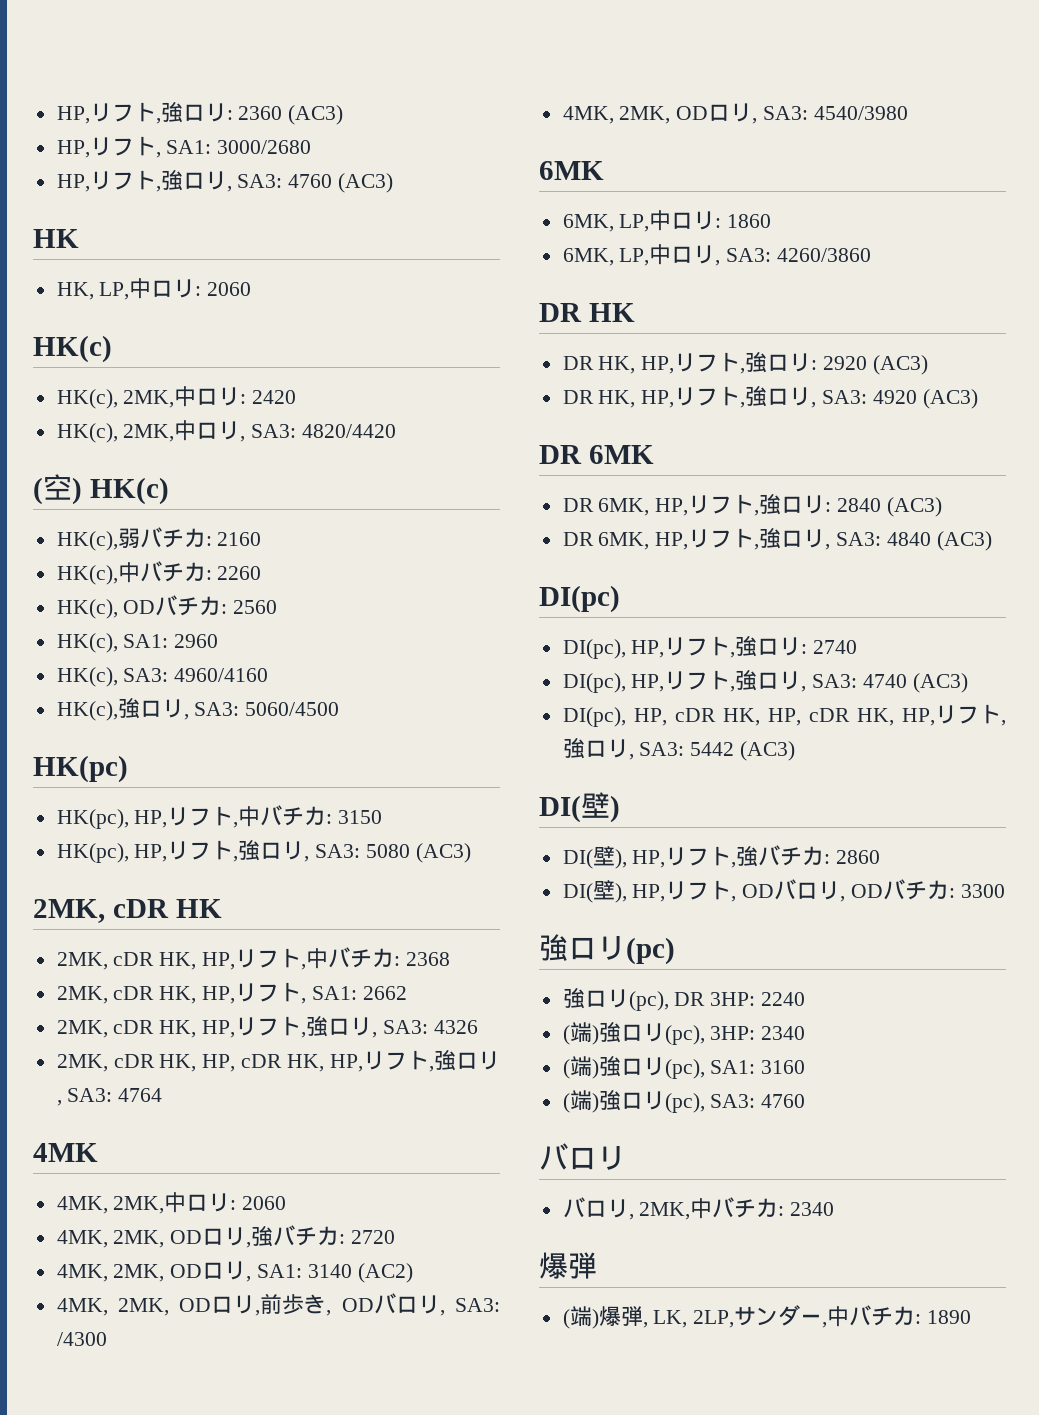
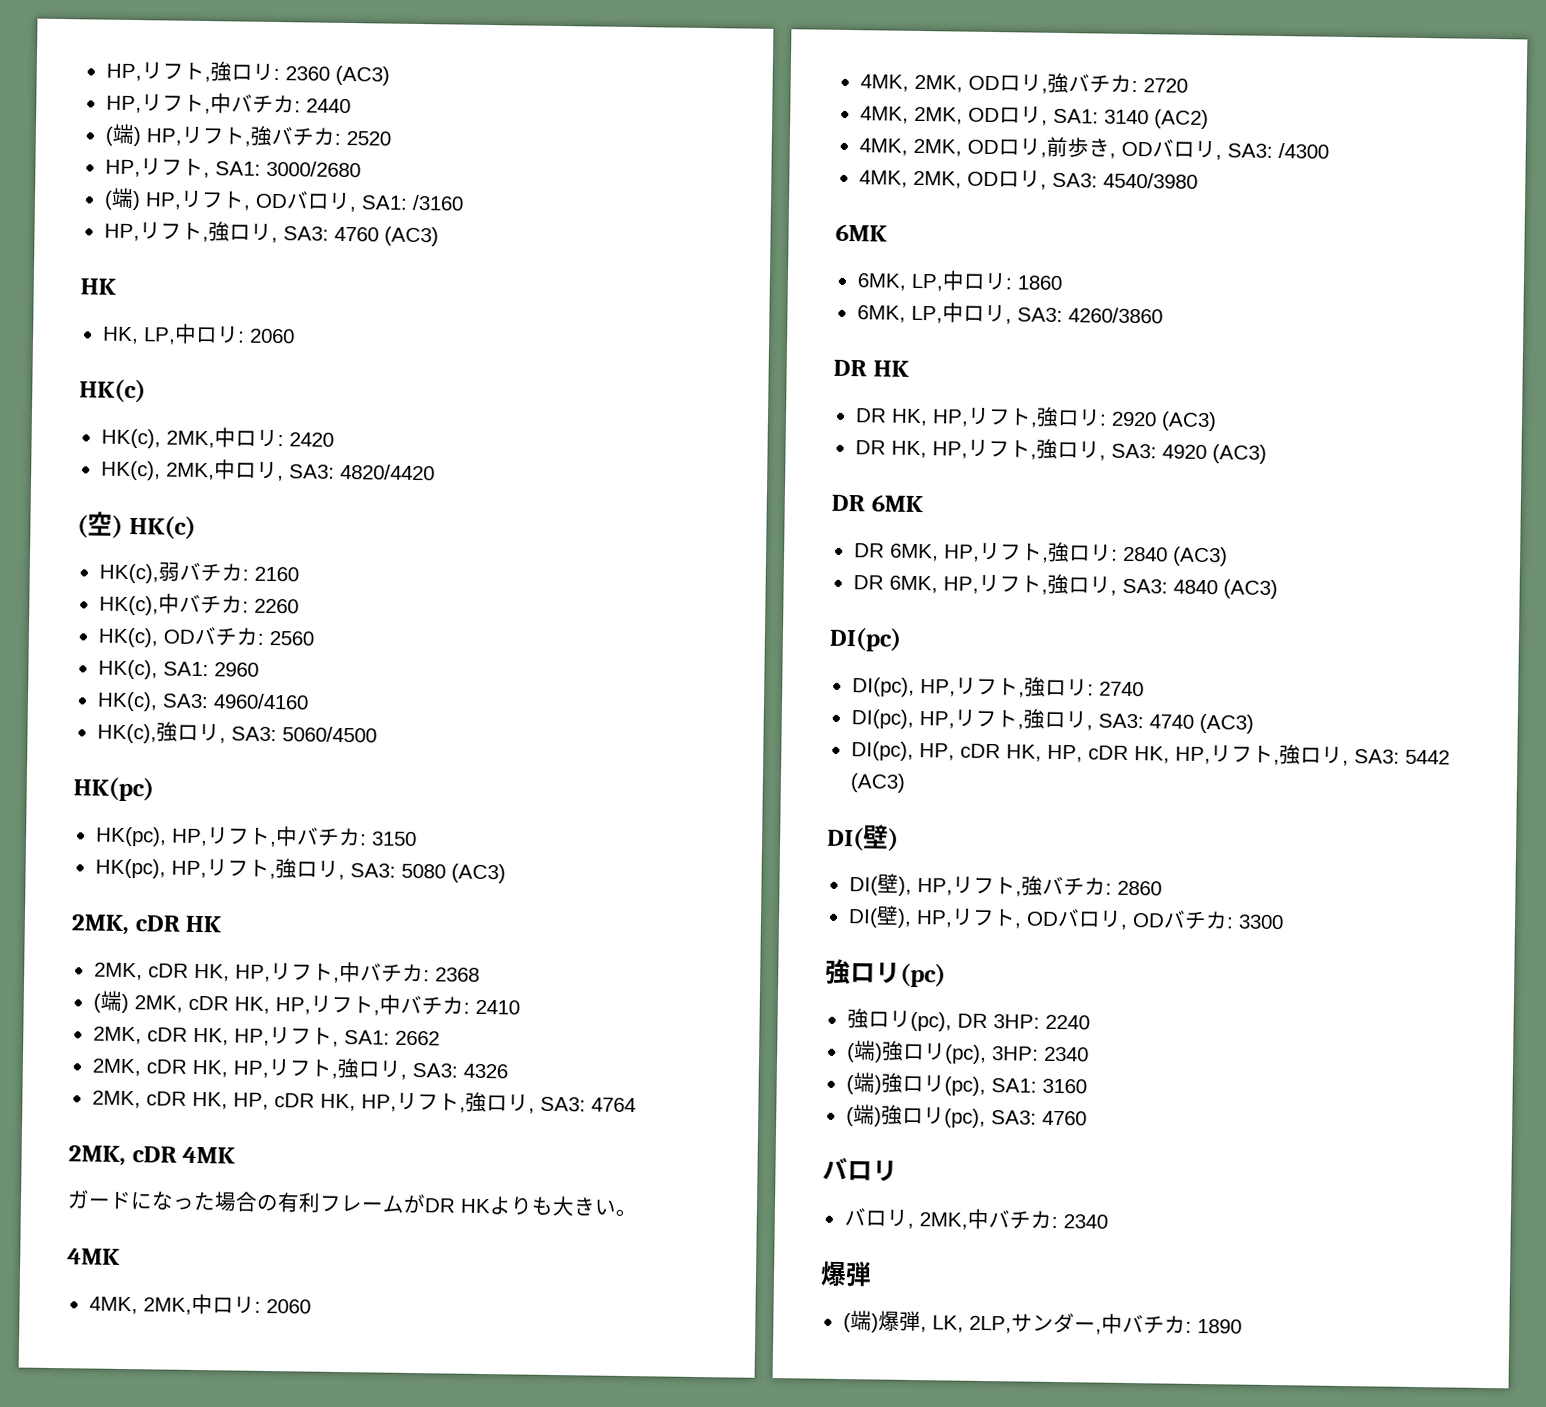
(344, 115) none -> [105,93,351,115] [104,123,391,147] // HP,リフト,中バチカ: 2440 // (端) HP,リフト,強バチカ: 2520
(312, 147) none -> [103,187,464,213] // (端) HP,リフト, ODバロリ, SA1: /3160
(450, 959) none -> [92,990,520,1016] // (端) 2MK, cDR HK, HP,リフト,中バチカ: 2410
(163, 1095) none -> [68,1145,236,1167] [67,1189,637,1218] // 2MK, cDR 4MK // ガードになった場合の有利フレームがDR HKよりも大きい。

